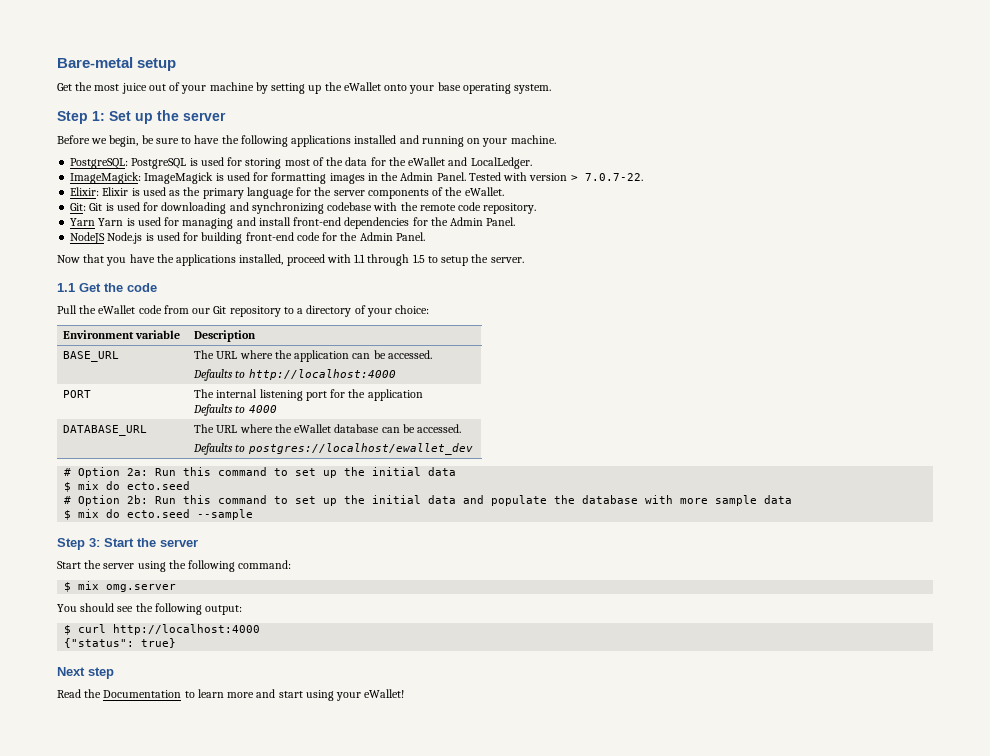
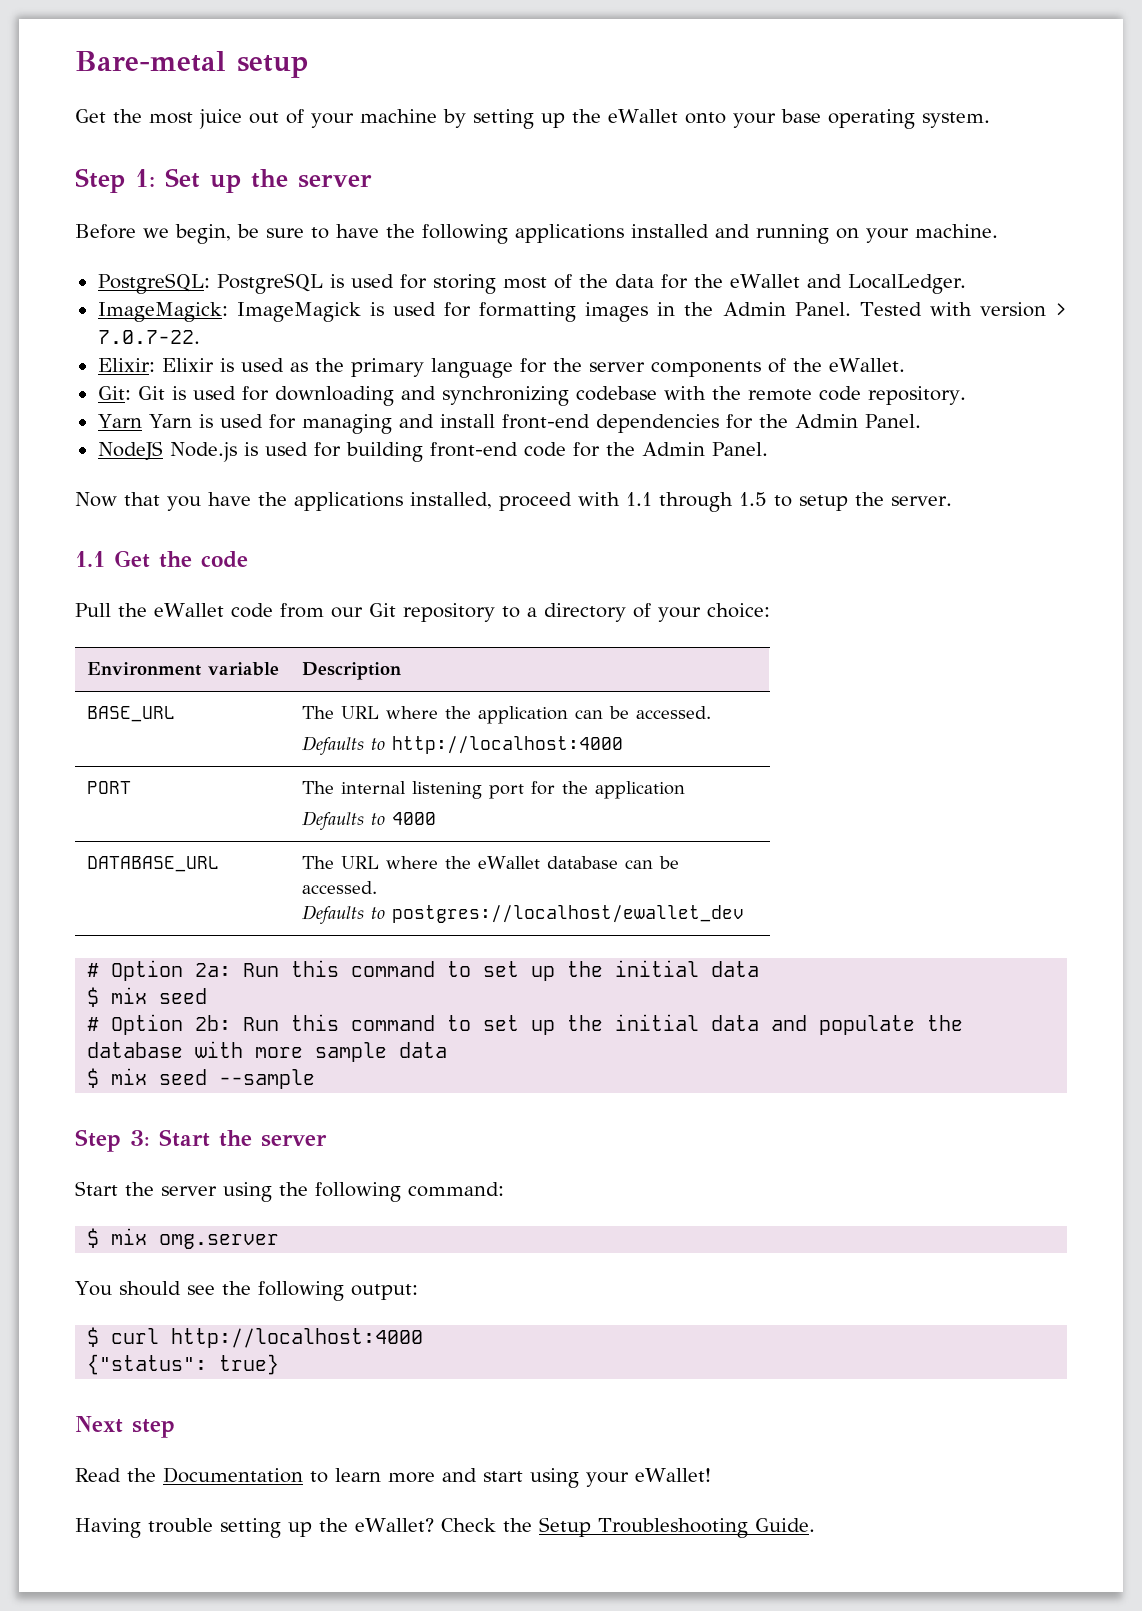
[106,481,191,490] do ecto.seed -> [159,988,208,1004] seed
[106,509,191,518] do ecto.seed -> [159,1069,208,1085] seed
(405, 693) none -> [75,1517,815,1538] // Having trouble setting up the eWallet? Check the Setup Troubleshooting Guide.

